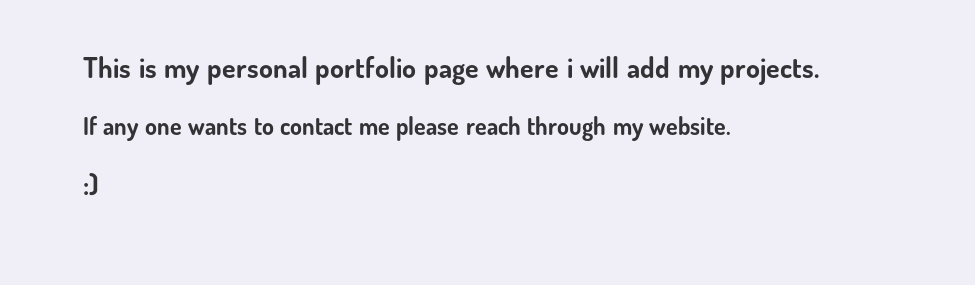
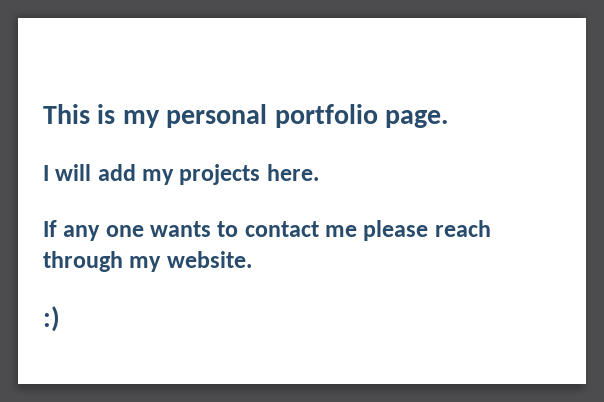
[423,56,573,85] page where i -> [385,110,449,128] [43,165,49,181] page. // I
[720,58,820,85] projects. -> [179,164,319,185] projects here.

